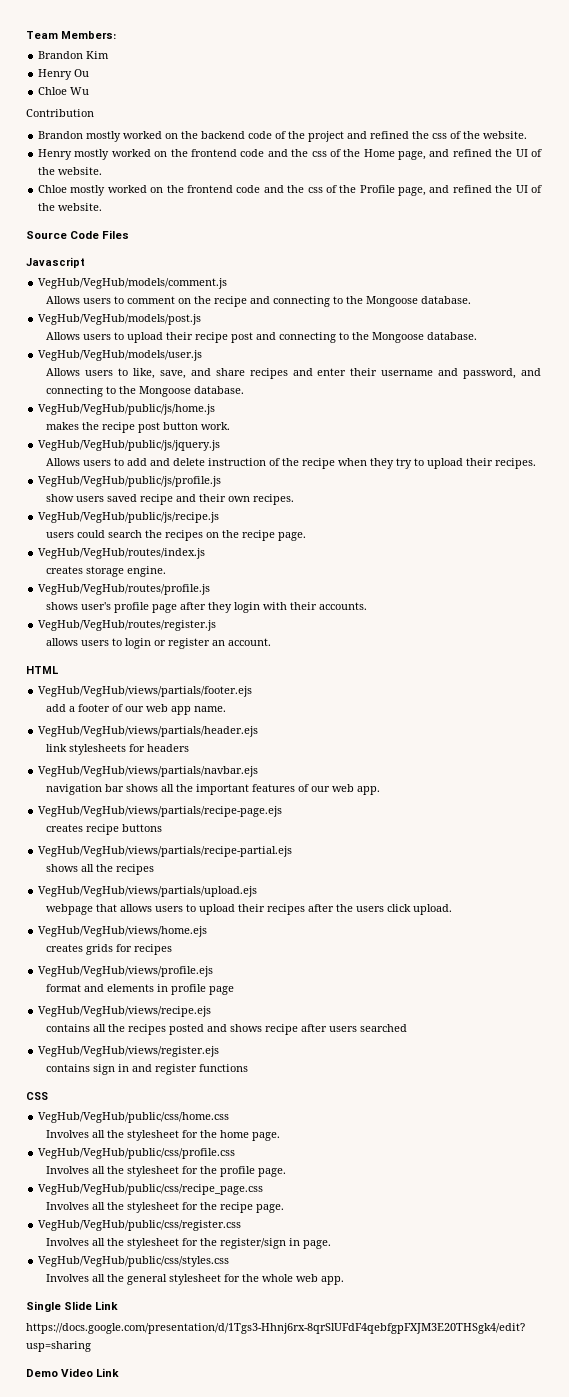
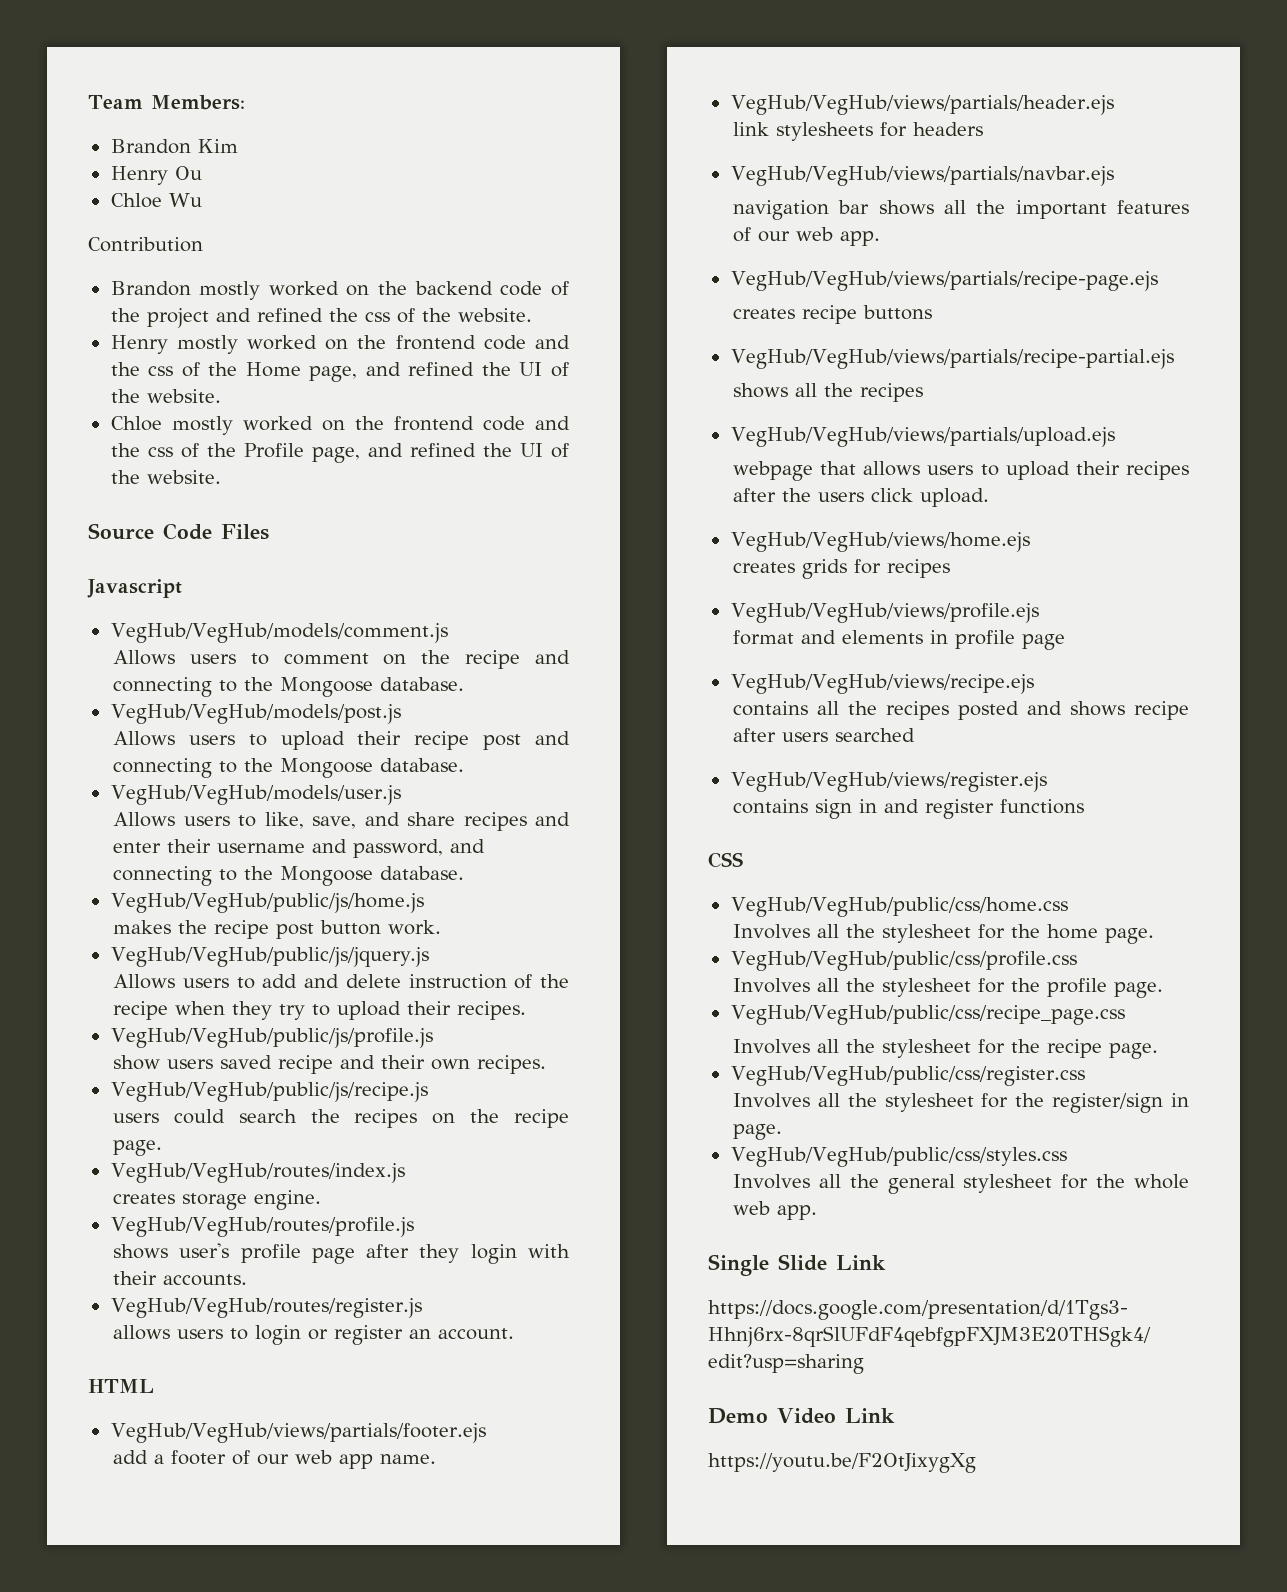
(120, 1372) none -> [708,1453,976,1473] // https://youtu.be/F2OtJixygXg

